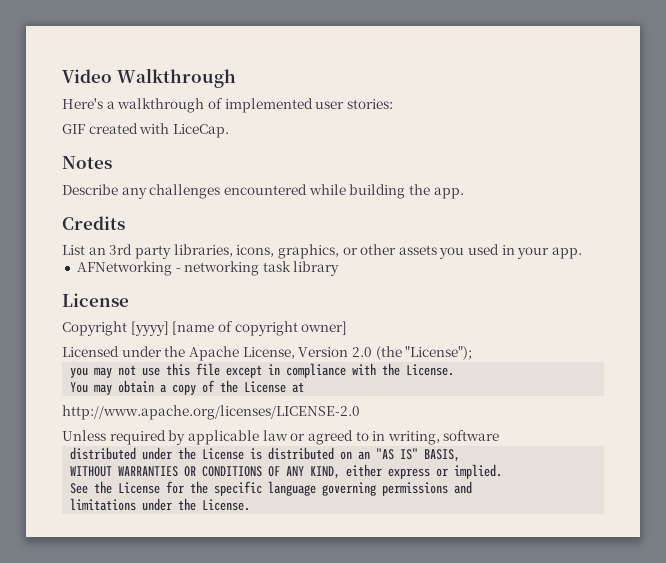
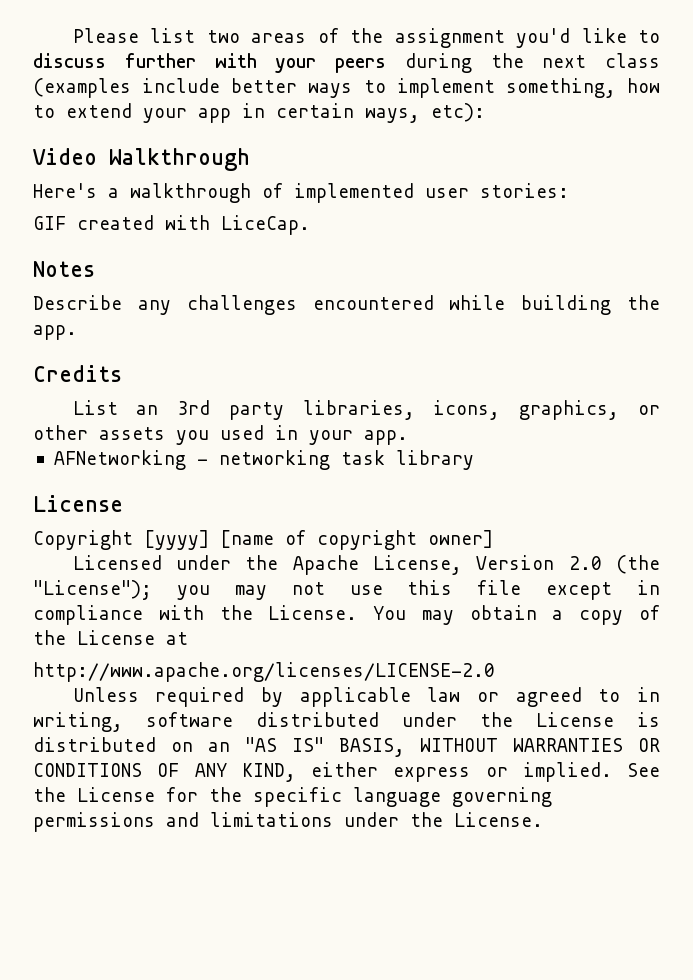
(62, 76) none -> [72,28,661,48] [33,53,660,73] [33,78,660,98] [33,103,485,123] Please list two areas of the assignment you'd like to discuss further with your peers during the next class (examples include better ways to implement something, how to extend your app in certain ways, etc): //
(473, 353) // -> (152, 590) none
(455, 370) // -> (358, 612) none
(500, 435) // -> (233, 719) none
(461, 455) // -> (405, 747) none
(503, 471) // -> (612, 772) none
(473, 487) // -> (199, 819) none

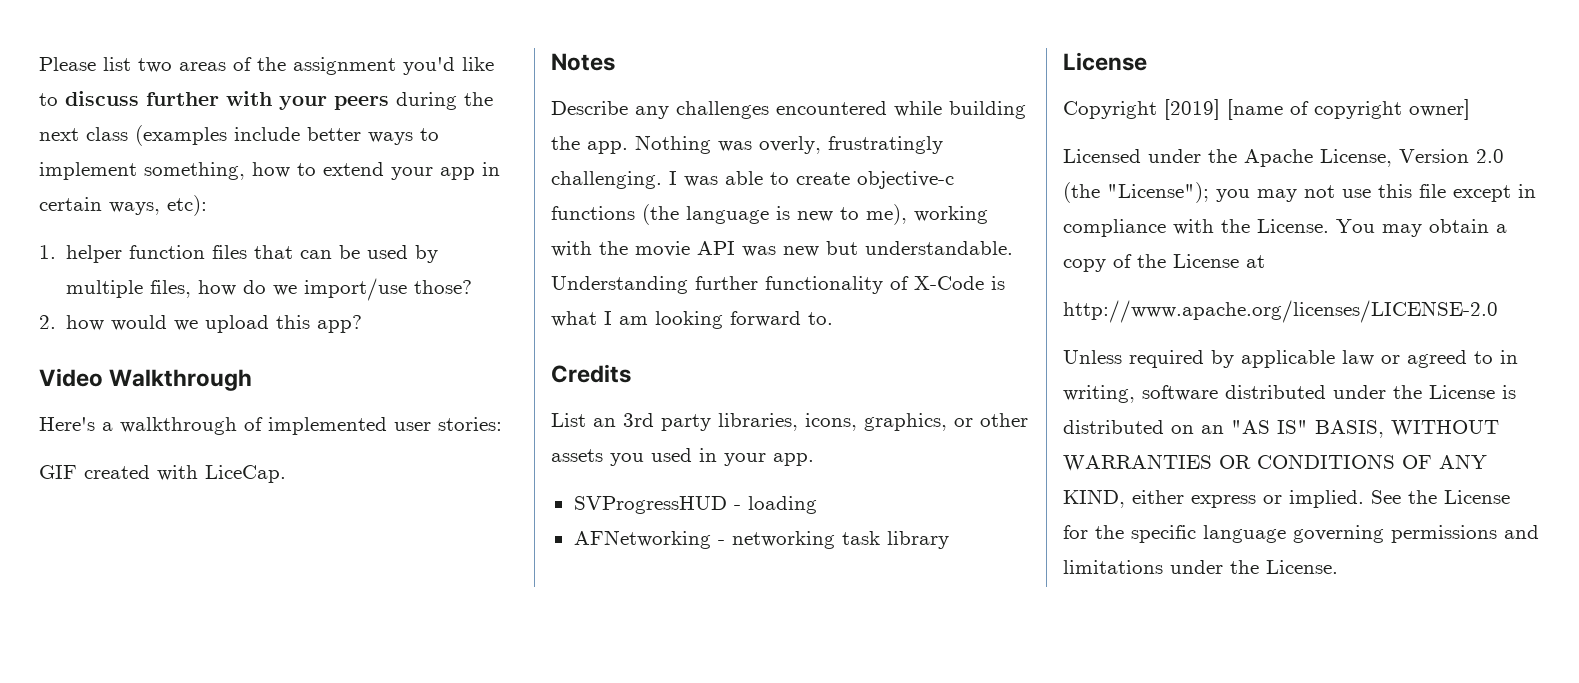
(485, 112) none -> [39,245,439,263] [66,278,473,301] [39,315,363,333] // 1. helper function files that can be used by multiple files, how do we import/use those? // 2. how would we upload this app?
(77, 332) none -> [635,135,943,154] [551,171,954,189] [551,204,988,225] [551,241,1013,257] [551,276,1005,294] [551,311,833,329] Nothing was overly, frustratingly challenging. I was able to create objective-c functions (the language is new to me), working with the movie API was new but understandable. Understanding further functionality of X-Code is what I am looking forward to.
(408, 437) none -> [573,496,817,514] // SVProgressHUD - loading
[144,530,209,550] [yyyy] -> [1164,99,1220,120] [2019]

